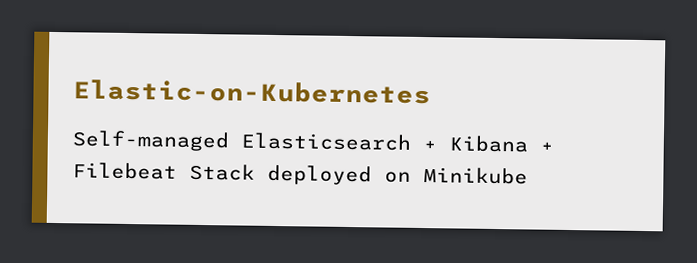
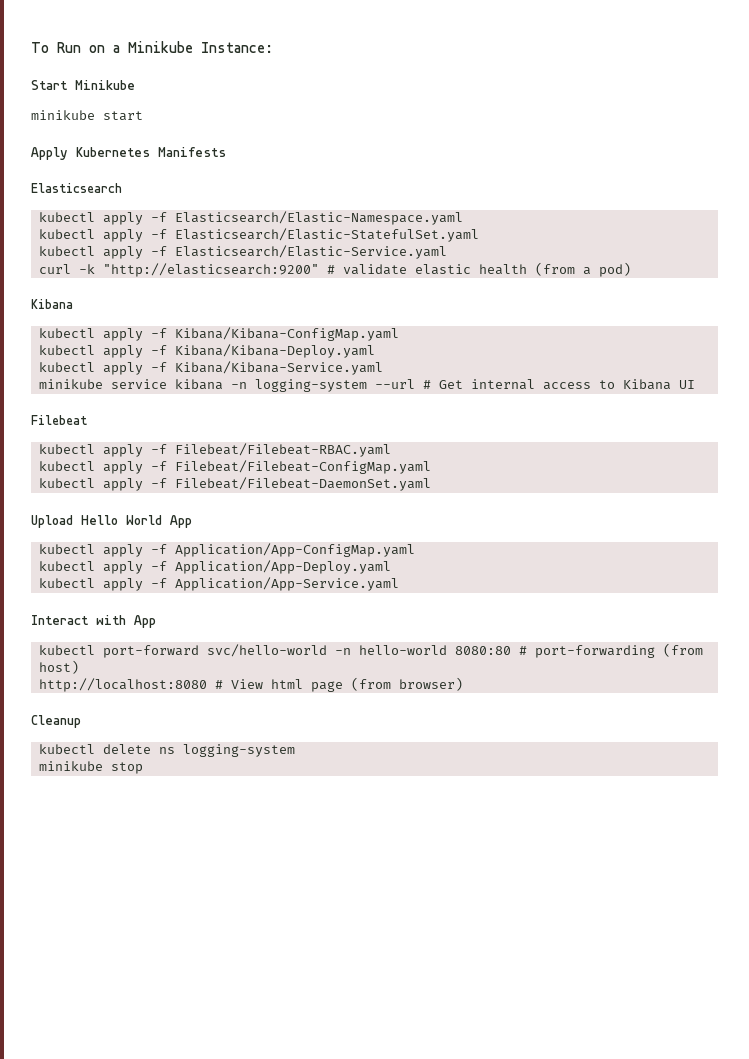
[73,79,431,105] [72,130,554,153] [72,162,528,186] Elastic-on-Kubernetes // Self-managed Elasticsearch + Kibana + Filebeat Stack deployed on Minikube -> [31,41,273,53] [31,80,135,90] [31,110,143,121] [31,147,226,160] [31,183,122,193] [38,211,463,225] [38,228,479,242] [38,245,447,259] [38,262,631,277] [31,299,73,309] [38,327,399,341] [38,344,375,358] [38,361,383,375] [38,379,695,392] [31,415,87,425] [38,443,391,457] [38,460,431,474] [38,477,431,491] [31,515,192,528] [38,543,415,557] [38,560,391,574] [38,577,399,591] [31,615,156,628] [38,643,703,658] [38,660,79,674] [38,677,463,692] [31,715,81,728] [38,744,295,757] [38,761,143,774] To Run on a Minikube Instance: // Start Minikube // minikube start // Apply Kubernetes Manifests // Elasticsearch // kubectl apply -f Elasticsearch/Elastic-Namespace.yaml // kubectl apply -f Elasticsearch/Elastic-StatefulSet.yaml // kubectl apply -f Elasticsearch/Elastic-Service.yaml // curl -k "http://elasticsearch:9200" # validate elastic health (from a pod) // Kibana // kubectl apply -f Kibana/Kibana-ConfigMap.yaml // kubectl apply -f Kibana/Kibana-Deploy.yaml // kubectl apply -f Kibana/Kibana-Service.yaml // minikube service kibana -n logging-system --url # Get internal access to Kibana UI // Filebeat // kubectl apply -f Filebeat/Filebeat-RBAC.yaml // kubectl apply -f Filebeat/Filebeat-ConfigMap.yaml // kubectl apply -f Filebeat/Filebeat-DaemonSet.yaml // Upload Hello World App // kubectl apply -f Application/App-ConfigMap.yaml // kubectl apply -f Application/App-Deploy.yaml // kubectl apply -f Application/App-Service.yaml // Interact with App // kubectl port-forward svc/hello-world -n hello-world 8080:80 # port-forwarding (from host) // http://localhost:8080 # View html page (from browser) // Cleanup // kubectl delete ns logging-system // minikube stop

